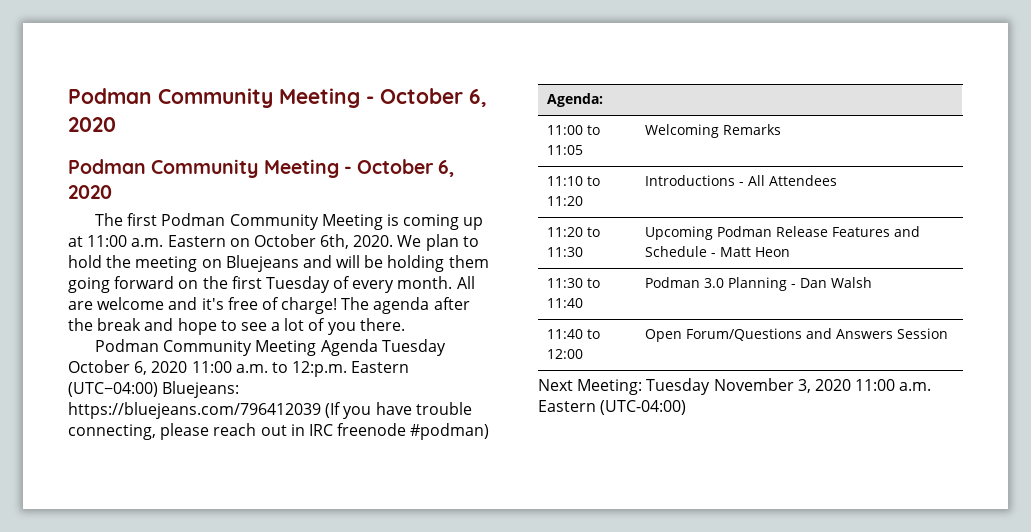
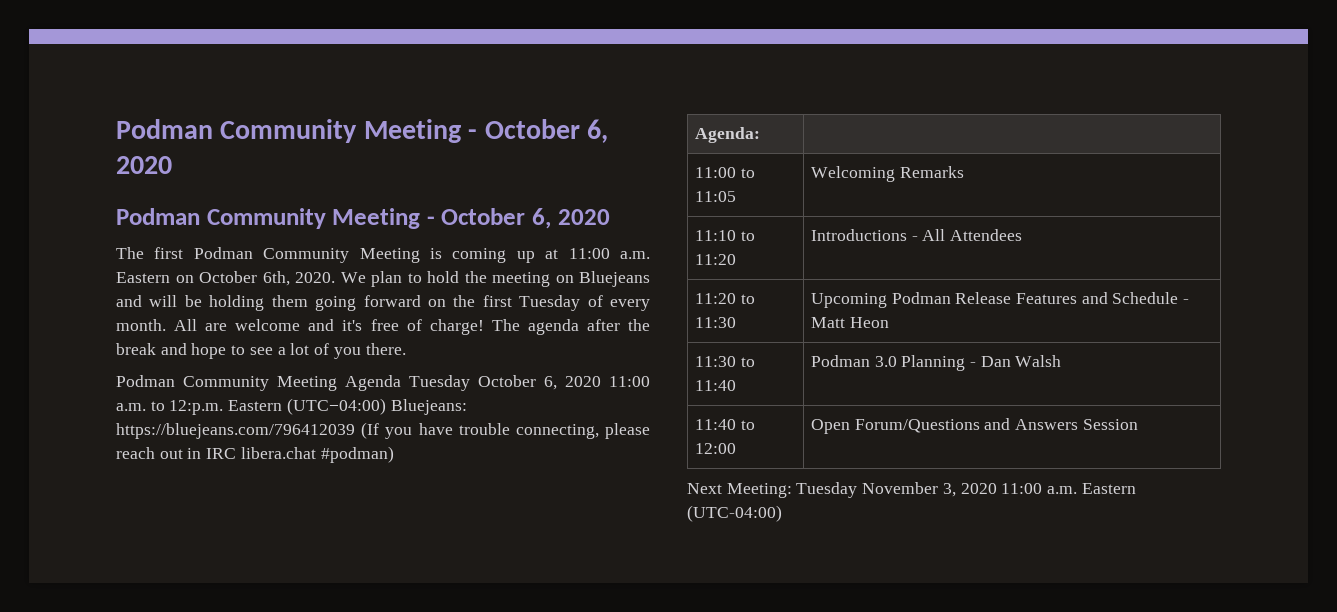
[337,423,407,436] freenode -> [240,447,316,459] libera.chat

